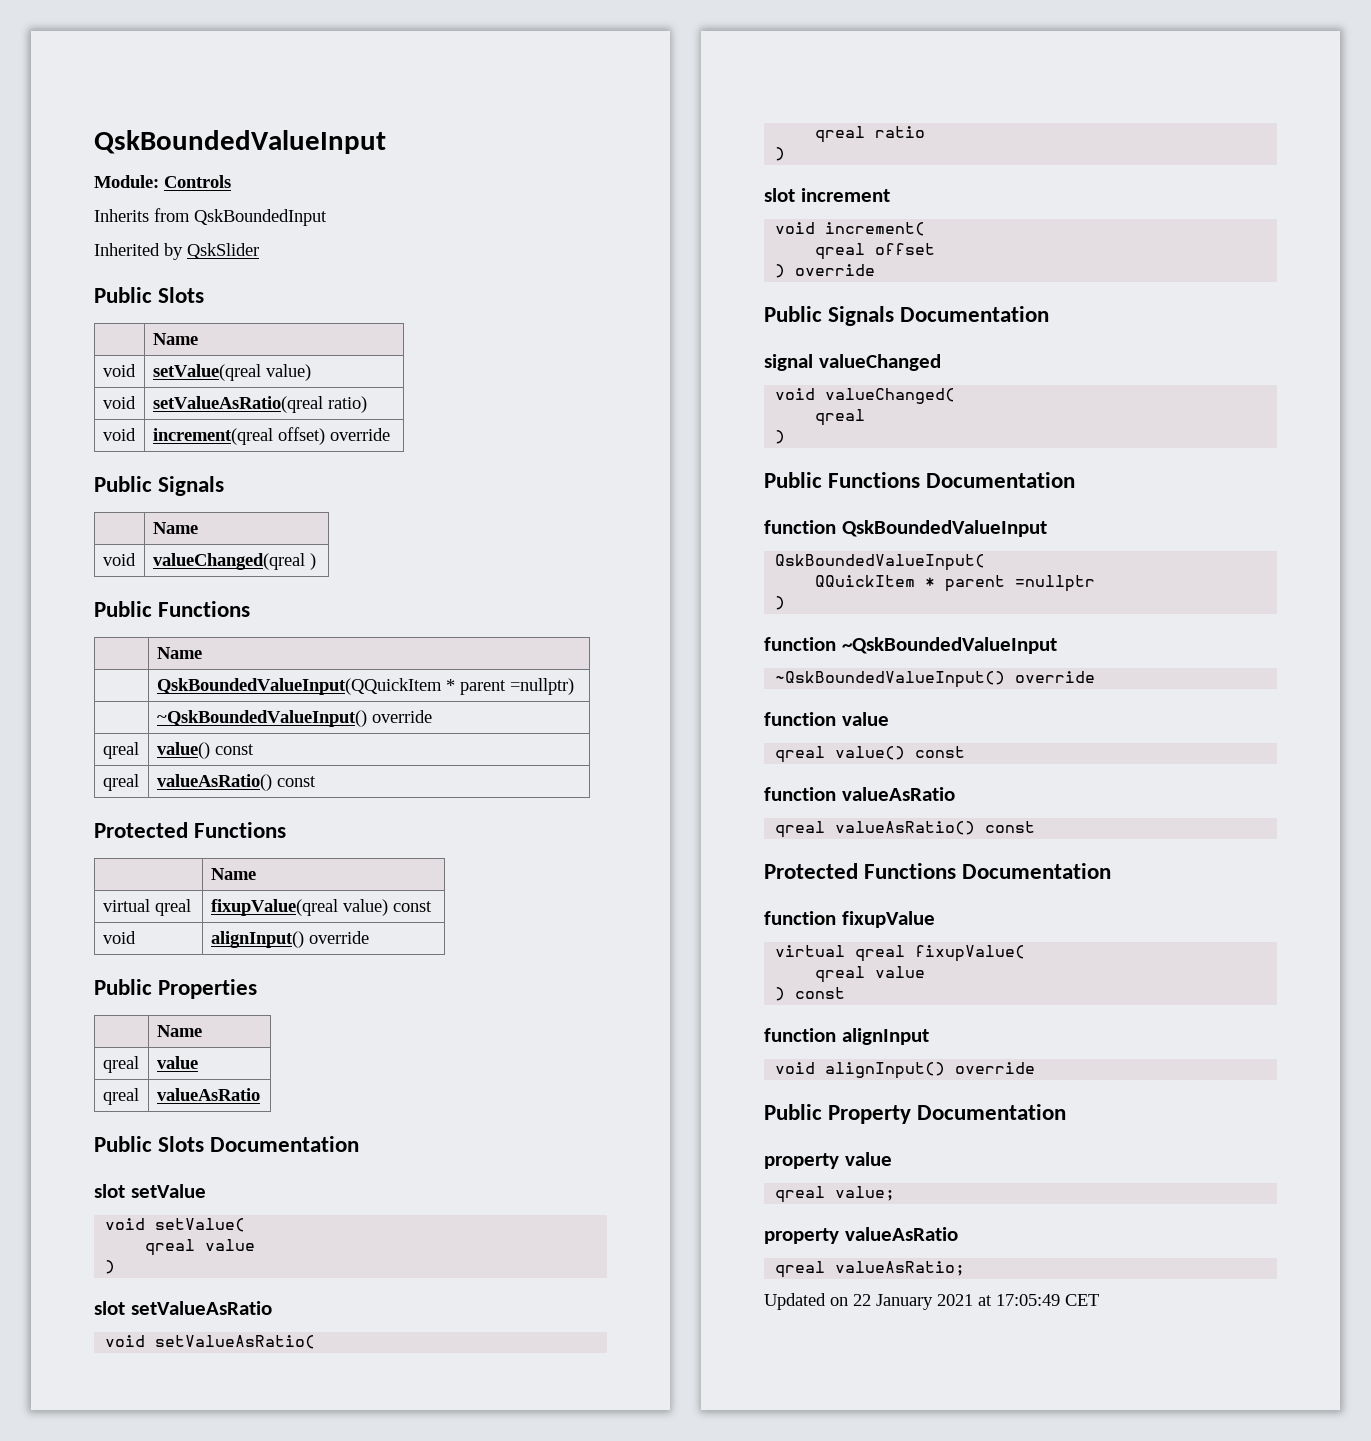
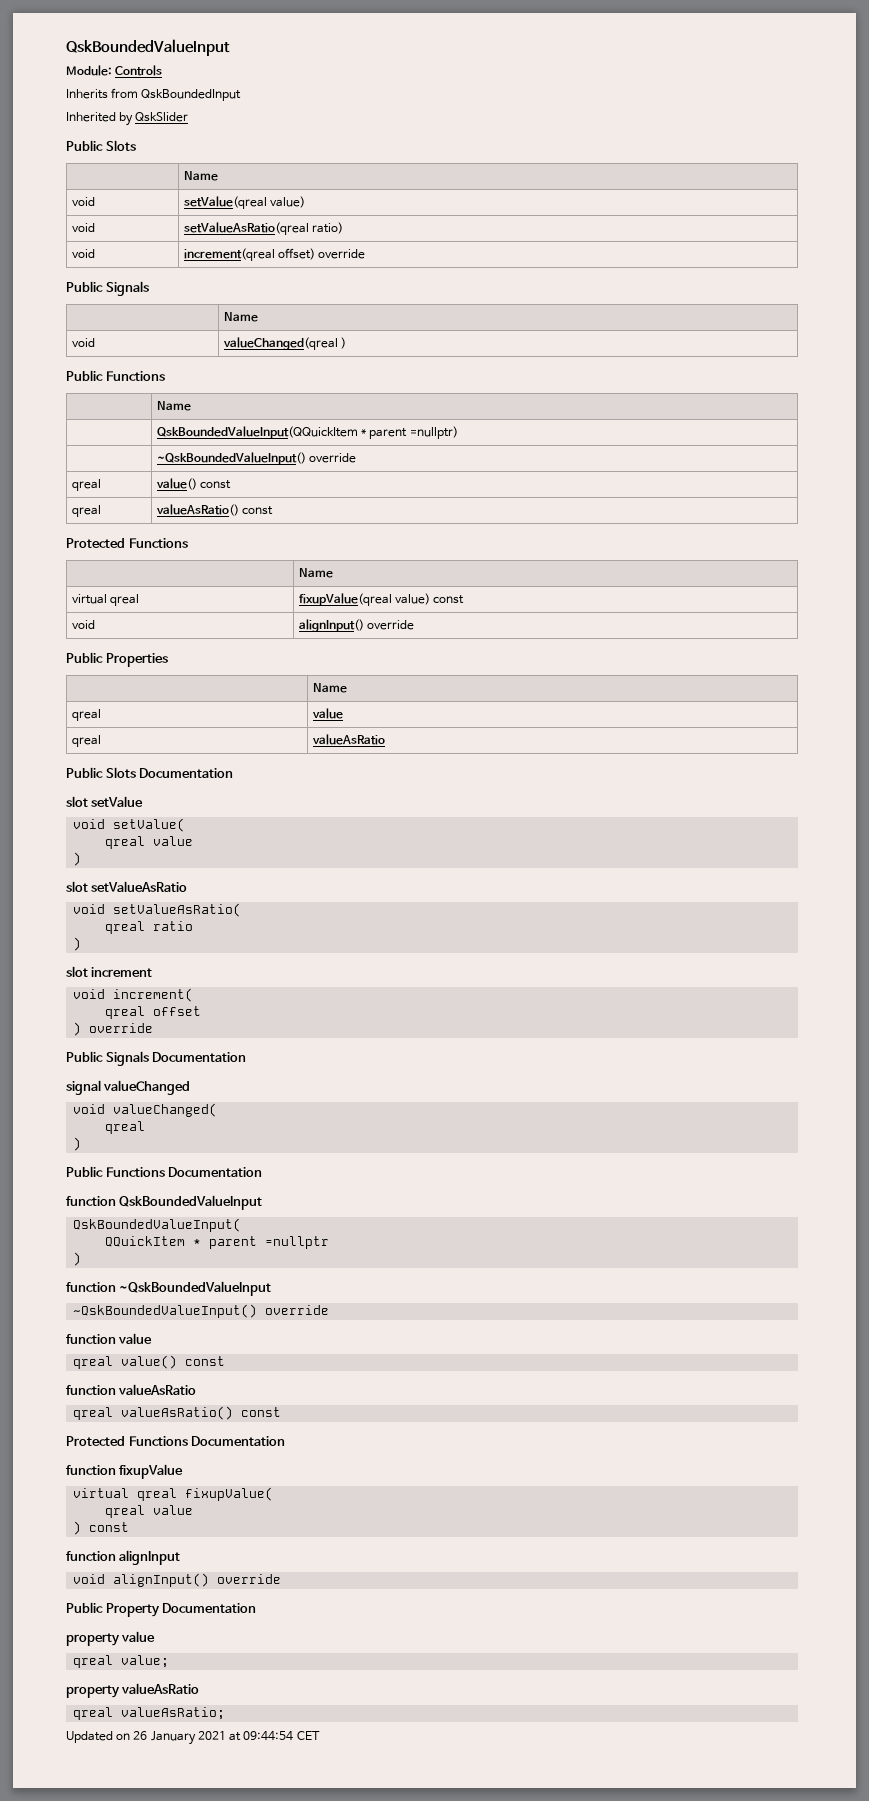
[853,1294,871,1306] 22 -> [133,1731,148,1740] 26
[996,1294,1060,1306] 17:05:49 -> [243,1731,294,1741] 09:44:54

